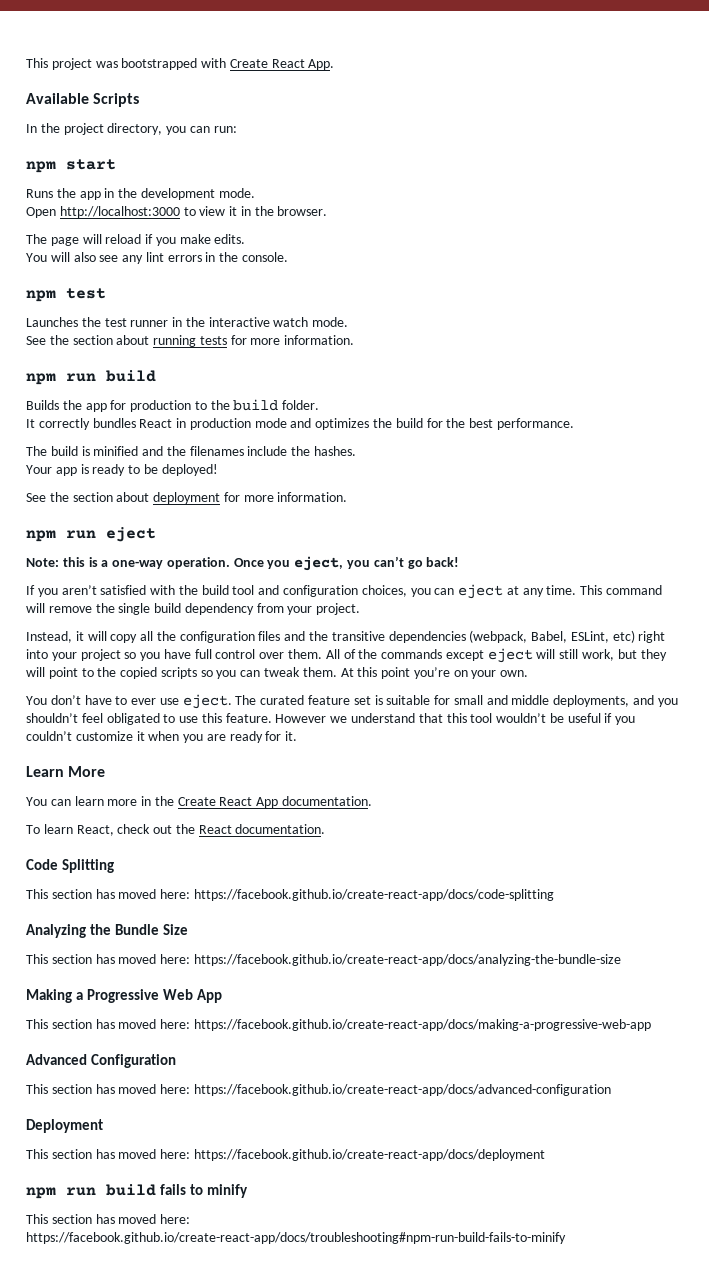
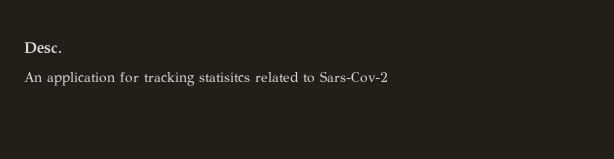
[26,58,335,70] [26,93,140,107] [26,123,237,135] [26,159,116,173] [26,188,255,200] [26,206,328,218] [26,234,246,246] [26,252,289,264] [26,288,106,302] [26,317,349,327] [26,335,355,347] [26,370,156,385] [26,399,320,412] [26,418,574,430] [26,446,357,456] [26,464,218,476] [26,492,348,504] [26,527,156,542] [26,556,460,571] [26,584,663,599] [26,603,361,615] [26,630,666,643] [26,648,667,663] [26,667,529,679] [26,694,678,709] [26,713,636,725] [26,731,298,743] [26,766,106,777] [26,796,373,808] [26,824,326,836] [26,859,114,873] [26,889,554,901] [26,924,188,938] [26,954,621,966] [26,989,222,1003] [26,1019,651,1031] [26,1054,176,1068] [26,1084,611,1096] [26,1119,103,1133] [26,1149,545,1161] [26,1184,248,1199] [26,1214,191,1224] [26,1232,566,1244] This project was bootstrapped with Create React App. // Available Scripts // In the project directory, you can run: // npm start // Runs the app in the development mode. // Open http://localhost:3000 to view it in the browser. // The page will reload if you make edits. // You will also see any lint errors in the console. // npm test // Launches the test runner in the interactive watch mode. // See the section about running tests for more information. // npm run build // Builds the app for production to the build folder. // It correctly bundles React in production mode and optimizes the build for the best performance. // The build is minified and the filenames include the hashes. // Your app is ready to be deployed! // See the section about deployment for more information. // npm run eject // Note: this is a one-way operation. Once you eject, you can’t go back! // If you aren’t satisfied with the build tool and configuration choices, you can eject at any time. This command will remove the single build dependency from your project. // Instead, it will copy all the configuration files and the transitive dependencies (webpack, Babel, ESLint, etc) right into your project so you have full control over them. All of the commands except eject will still work, but they will point to the copied scripts so you can tweak them. At this point you’re on your own. // You don’t have to ever use eject. The curated feature set is suitable for small and middle deployments, and you shouldn’t feel obligated to use this feature. However we understand that this tool wouldn’t be useful if you couldn’t customize it when you are ready for it. // Learn More // You can learn more in the Create React App documentation. // To learn React, check out the React documentation. // Code Splitting // This section has moved here: https://facebook.github.io/create-react-app/docs/code-splitting // Analyzing the Bundle Size // This section has moved here: https://facebook.github.io/create-react-app/docs/analyzing-the-bundle-size // Making a Progressive Web App // This section has moved here: https://facebook.github.io/create-react-app/docs/making-a-progressive-web-app // Advanced Configuration // This section has moved here: https://facebook.github.io/create-react-app/docs/advanced-configuration // Deployment // This section has moved here: https://facebook.github.io/create-react-app/docs/deployment // npm run build fails to minify // This section has moved here: https://facebook.github.io/create-react-app/docs/troubleshooting#npm-run-build-fails-to-minify -> [24,42,62,54] [24,71,388,86] Desc. // An application for tracking statisitcs related to Sars-Cov-2

